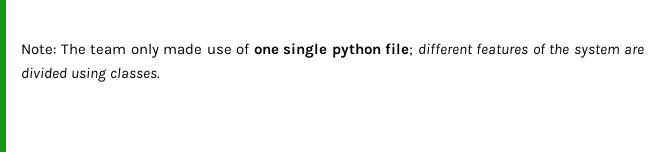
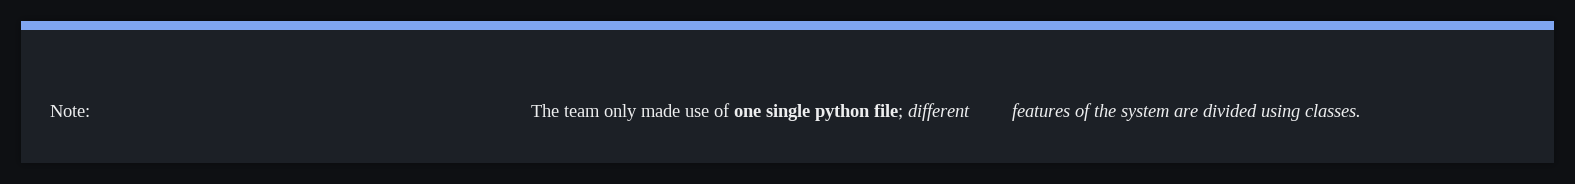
(56, 49) none -> (90, 111) //

